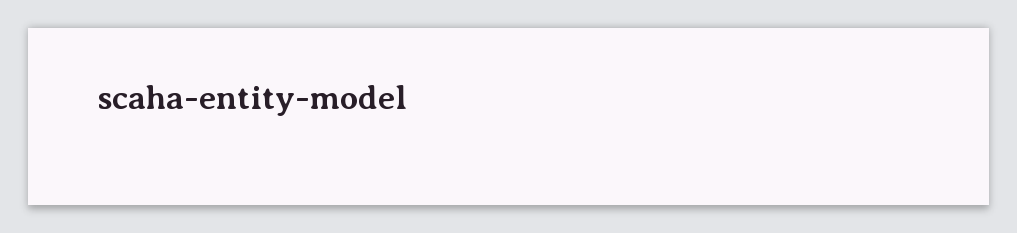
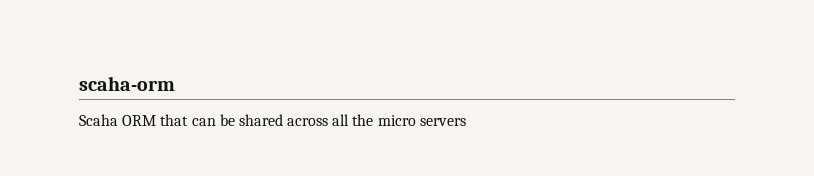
[98,85,407,116] scaha-entity-model -> [79,76,175,91] [79,114,466,126] scaha-orm // Scaha ORM that can be shared across all the micro servers

